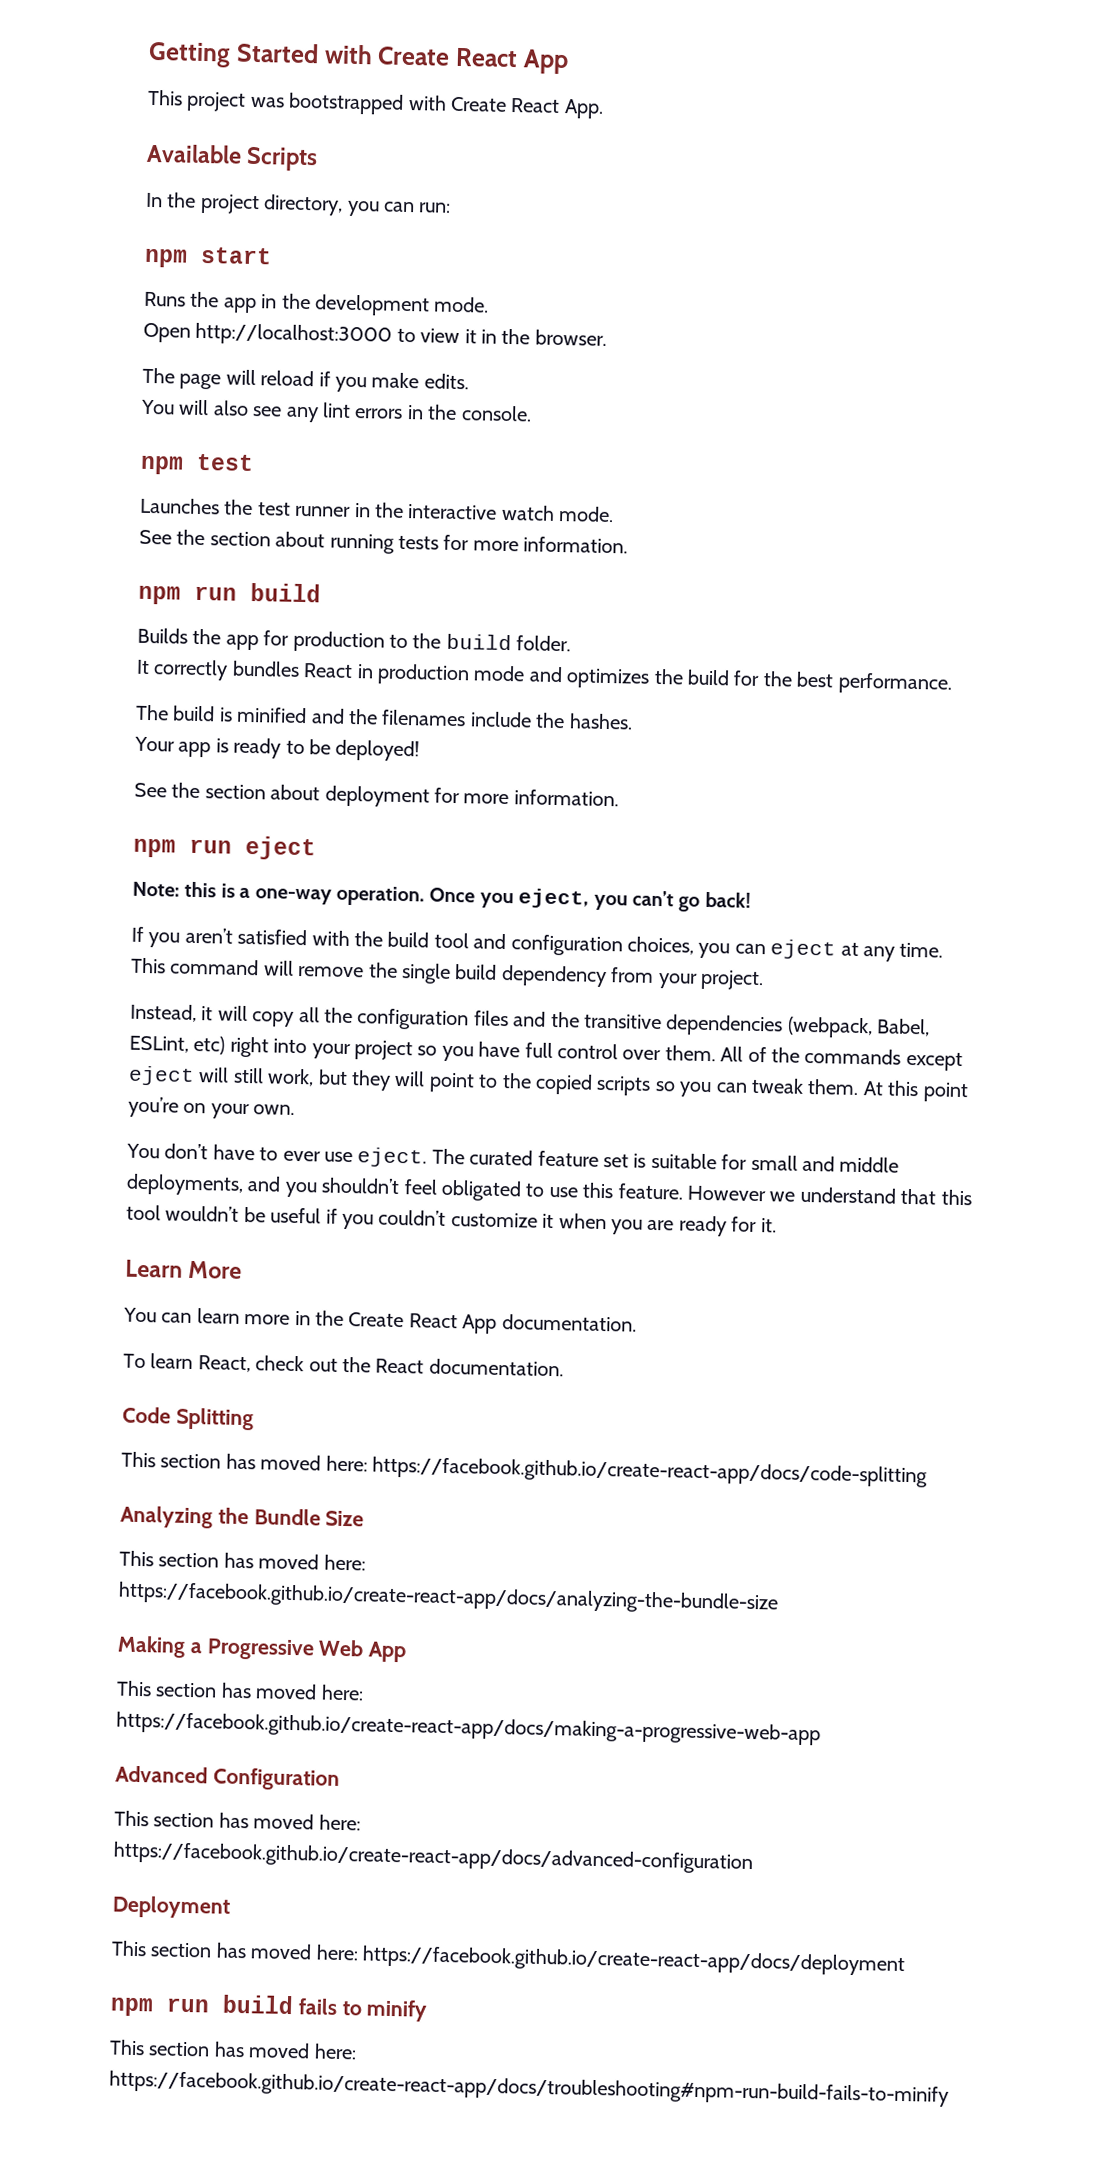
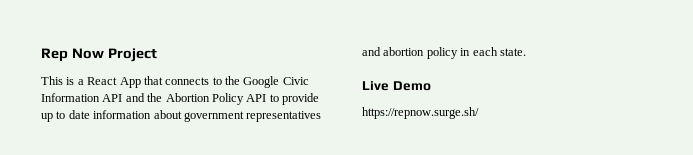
[148,41,569,75] [148,89,604,119] [146,143,319,172] [146,192,452,217] [144,246,272,268] [144,291,490,317] [143,322,607,347] [142,367,469,393] [140,399,532,423] [140,453,254,475] [140,497,615,523] [139,529,629,554] [138,582,321,605] [137,627,572,653] [136,659,953,695] [135,704,633,730] [134,736,421,762] [134,782,619,808] [133,835,316,861] [132,881,751,912] [131,926,944,962] [131,957,764,991] [130,1003,931,1039] [129,1035,963,1071] [128,1065,969,1103] [128,1096,296,1120] [126,1143,900,1173] [126,1173,972,1206] [126,1204,777,1237] [125,1259,243,1279] [123,1307,637,1334] [123,1353,564,1377] [122,1406,254,1431] [121,1451,928,1488] [120,1505,365,1529] [119,1550,366,1571] [118,1581,779,1615] [117,1635,408,1663] [116,1680,364,1701] [116,1711,821,1746] [115,1765,340,1791] [114,1810,361,1831] [113,1841,753,1875] [112,1895,230,1919] [111,1940,905,1977] [110,1994,429,2022] [109,2039,357,2060] [109,2070,949,2107] Getting Started with Create React App // This project was bootstrapped with Create React App. // Available Scripts // In the project directory, you can run: // npm start // Runs the app in the development mode. // Open http://localhost:3000 to view it in the browser. // The page will reload if you make edits. // You will also see any lint errors in the console. // npm test // Launches the test runner in the interactive watch mode. // See the section about running tests for more information. // npm run build // Builds the app for production to the build folder. // It correctly bundles React in production mode and optimizes the build for the best performance. // The build is minified and the filenames include the hashes. // Your app is ready to be deployed! // See the section about deployment for more information. // npm run eject // Note: this is a one-way operation. Once you eject, you can’t go back! // If you aren’t satisfied with the build tool and configuration choices, you can eject at any time. This command will remove the single build dependency from your project. // Instead, it will copy all the configuration files and the transitive dependencies (webpack, Babel, ESLint, etc) right into your project so you have full control over them. All of the commands except eject will still work, but they will point to the copied scripts so you can tweak them. At this point you’re on your own. // You don’t have to ever use eject. The curated feature set is suitable for small and middle deployments, and you shouldn’t feel obligated to use this feature. However we understand that this tool wouldn’t be useful if you couldn’t customize it when you are ready for it. // Learn More // You can learn more in the Create React App documentation. // To learn React, check out the React documentation. // Code Splitting // This section has moved here: https://facebook.github.io/create-react-app/docs/code-splitting // Analyzing the Bundle Size // This section has moved here: https://facebook.github.io/create-react-app/docs/analyzing-the-bundle-size // Making a Progressive Web App // This section has moved here: https://facebook.github.io/create-react-app/docs/making-a-progressive-web-app // Advanced Configuration // This section has moved here: https://facebook.github.io/create-react-app/docs/advanced-configuration // Deployment // This section has moved here: https://facebook.github.io/create-react-app/docs/deployment // npm run build fails to minify // This section has moved here: https://facebook.github.io/create-react-app/docs/troubleshooting#npm-run-build-fails-to-minify -> [41,48,157,62] [41,76,309,88] [41,93,319,105] [41,110,322,122] [362,47,526,59] [362,81,431,91] [362,107,479,119] Rep Now Project // This is a React App that connects to the Google Civic Information API and the Abortion Policy API to provide up to date information about government representatives and abortion policy in each state. // Live Demo // https://repnow.surge.sh/

